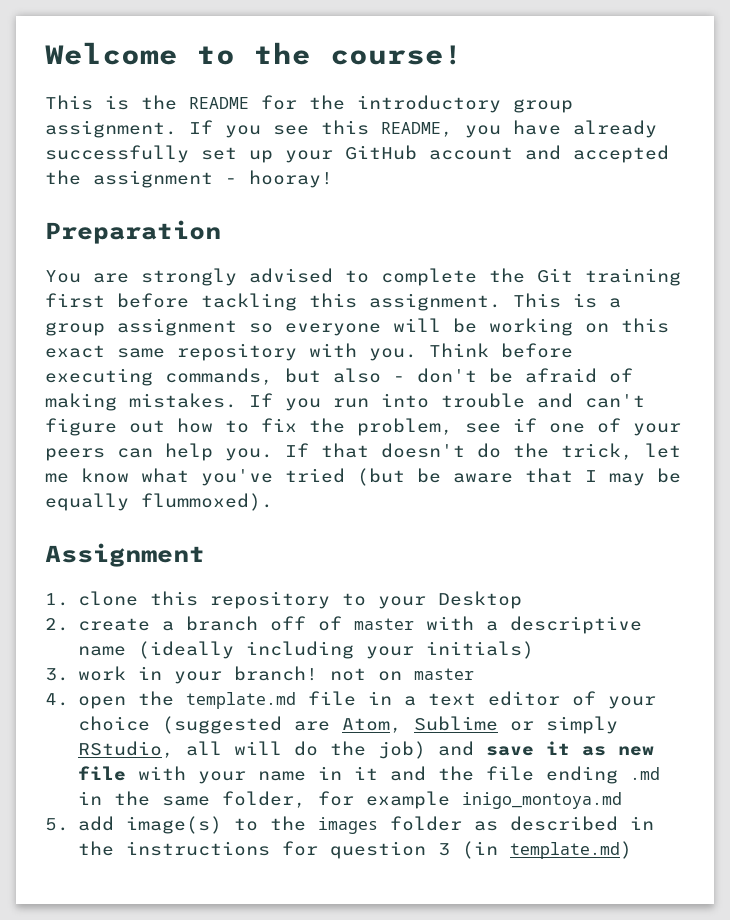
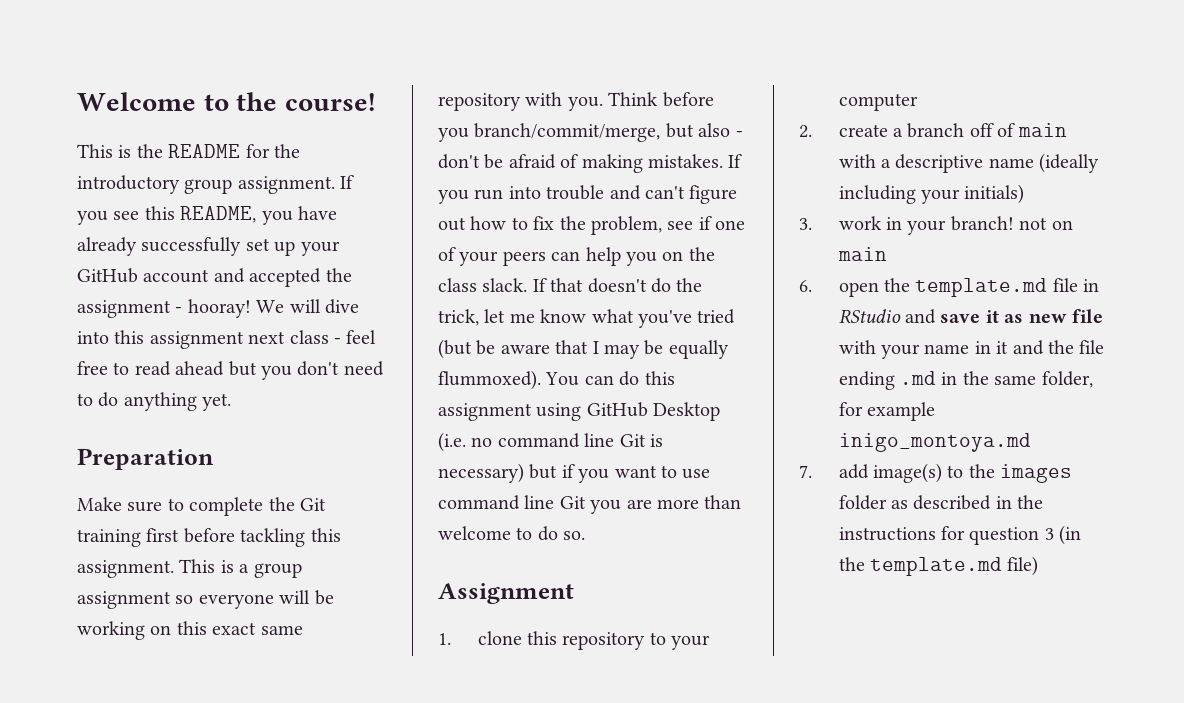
[45,220,221,244] [45,268,333,286] // Preparation // You are strongly advised -> [256,299,359,314] [77,330,377,349] [77,361,384,380] [77,392,232,411] [77,448,214,470] [77,497,163,512] We will dive into this assignment next class - feel free to read ahead but you don't need to do anything yet. // Preparation // Make sure
[45,368,273,386] executing commands, -> [438,123,661,142] you branch/commit/merge,
[225,448,273,461] you. -> [626,247,715,266] [438,278,528,292] you on the class slack.
(273, 502) none -> [545,371,675,386] [438,402,721,421] [438,432,663,452] [438,463,711,483] [438,495,742,514] [438,526,586,541] You can do this assignment using GitHub Desktop (i.e. no command line Git is necessary) but if you want to use command line Git you are more than welcome to do so.
[437,591,522,609] Desktop -> [838,93,918,111] computer
[353,618,414,630] master -> [1017,123,1067,137] main
[413,668,474,680] [45,693,69,706] master // 4. -> [837,247,887,261] [799,280,812,292] main // 6.
[403,691,656,709] [77,716,618,734] [77,741,426,759] a text editor of your choice (suggested are Atom, Sublime or simply RStudio, all will do the job) -> [838,309,901,323] RStudio
[45,818,69,831] 5. -> [799,465,812,478] 7.
[509,841,632,859] template.md) -> [838,556,1039,576] the template.md file)

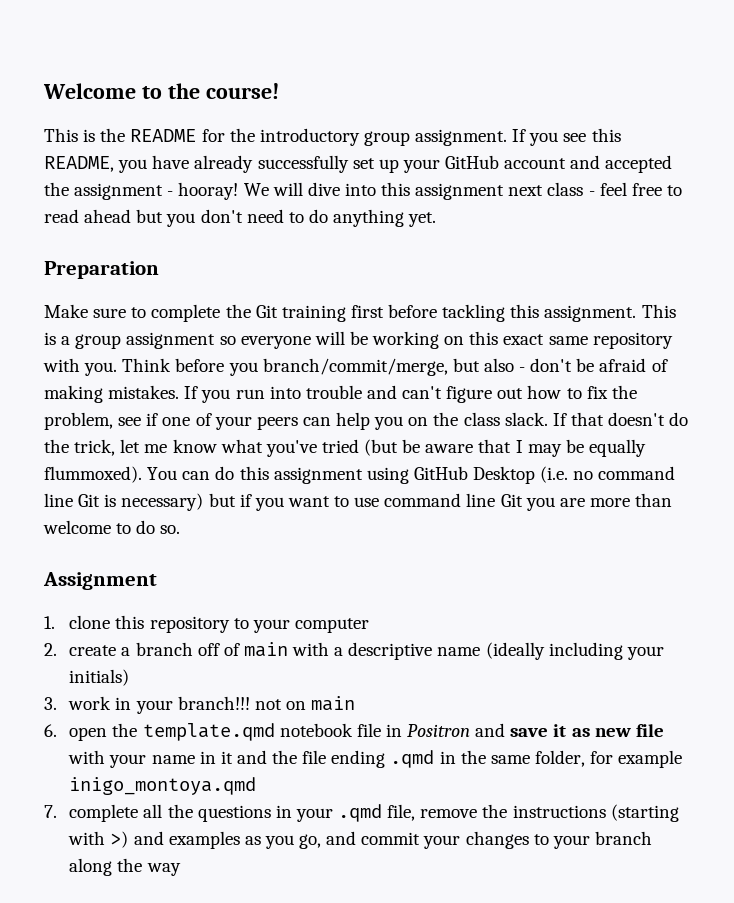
[950,216,1014,231] branch! -> [177,696,250,710] branch!!!
[915,278,1048,297] template.md -> [142,723,353,741] template.qmd notebook
[838,309,901,323] RStudio -> [407,724,471,737] Positron
[900,371,937,385] .md -> [390,750,435,768] .qmd
[838,433,1031,452] inigo_montoya.md -> [69,777,257,795] inigo_montoya.qmd
[838,463,1073,483] [838,495,1044,510] [838,525,1082,545] [838,556,1039,576] add image(s) to the images folder as described in the instructions for question 3 (in the template.md file) -> [69,804,679,822] [68,831,652,849] [69,858,181,876] complete all the questions in your .qmd file, remove the instructions (starting with >) and examples as you go, and commit your changes to your branch along the way

